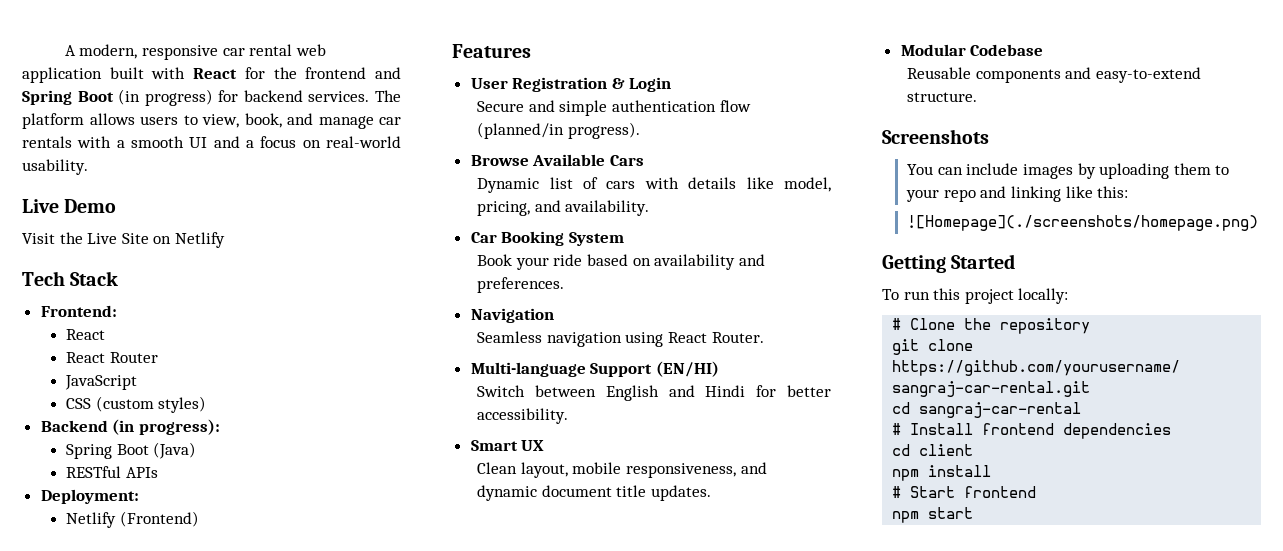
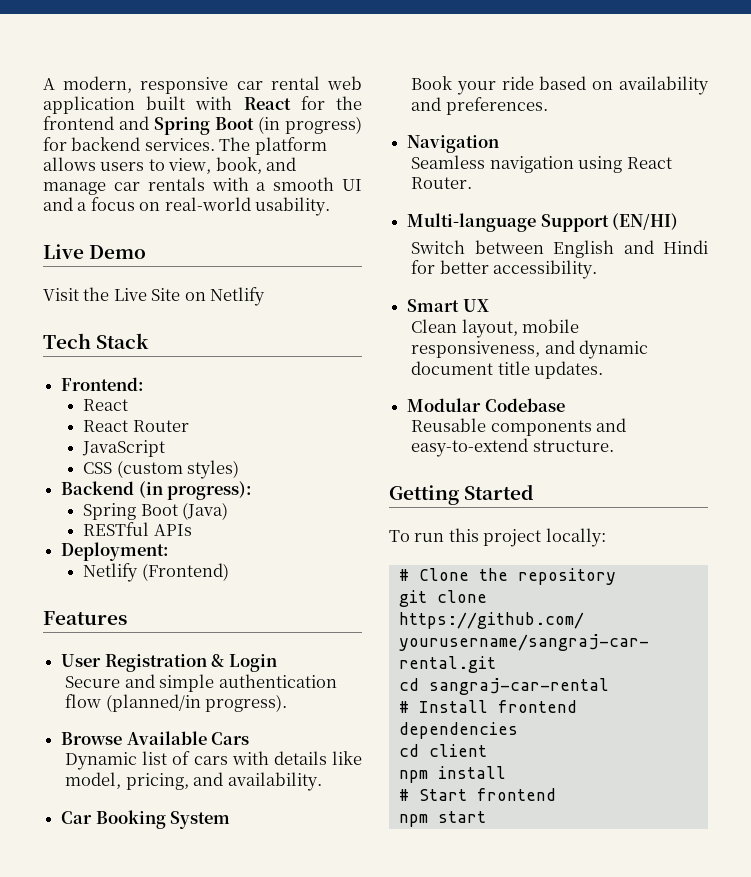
[882,129,989,144] [907,163,1230,179] [906,186,1129,202] [907,215,1259,231] // Screenshots // You can include images by uploading them to your repo and linking like this: // ![Homepage](./screenshots/homepage.png) -> (614, 446) none

